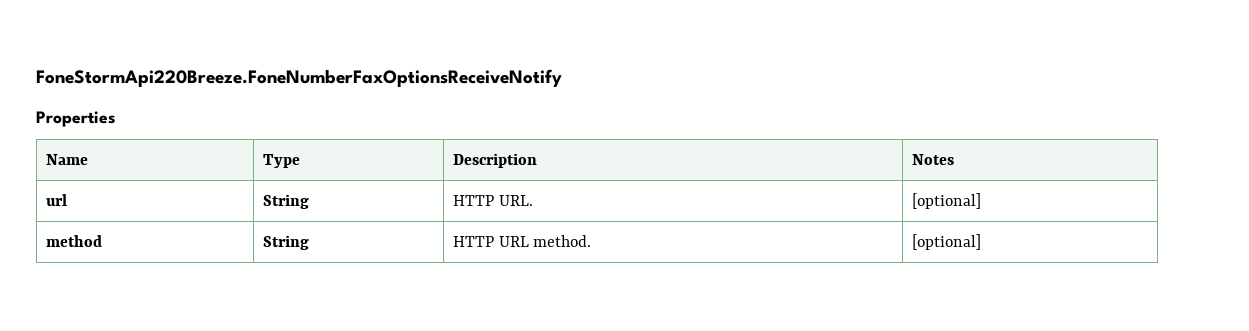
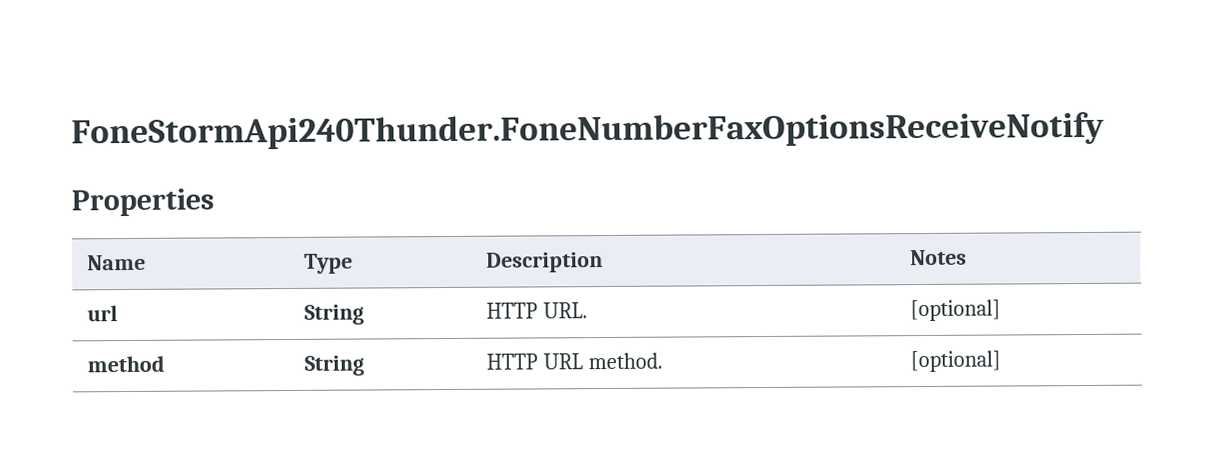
[36,69,562,87] FoneStormApi220Breeze.FoneNumberFaxOptionsReceiveNotify -> [71,111,1105,151] FoneStormApi240Thunder.FoneNumberFaxOptionsReceiveNotify

